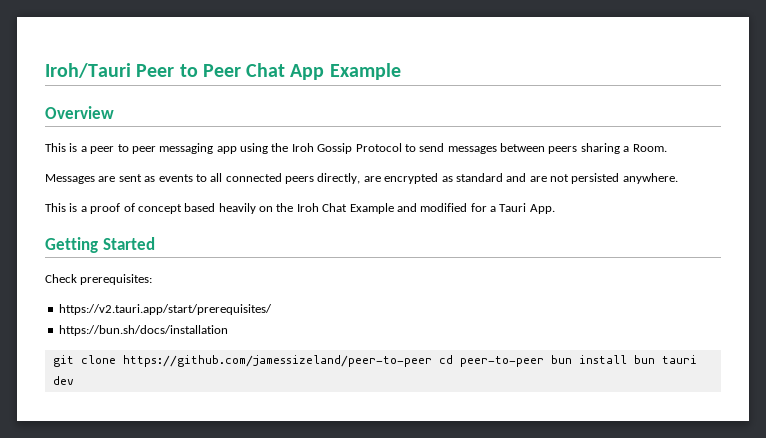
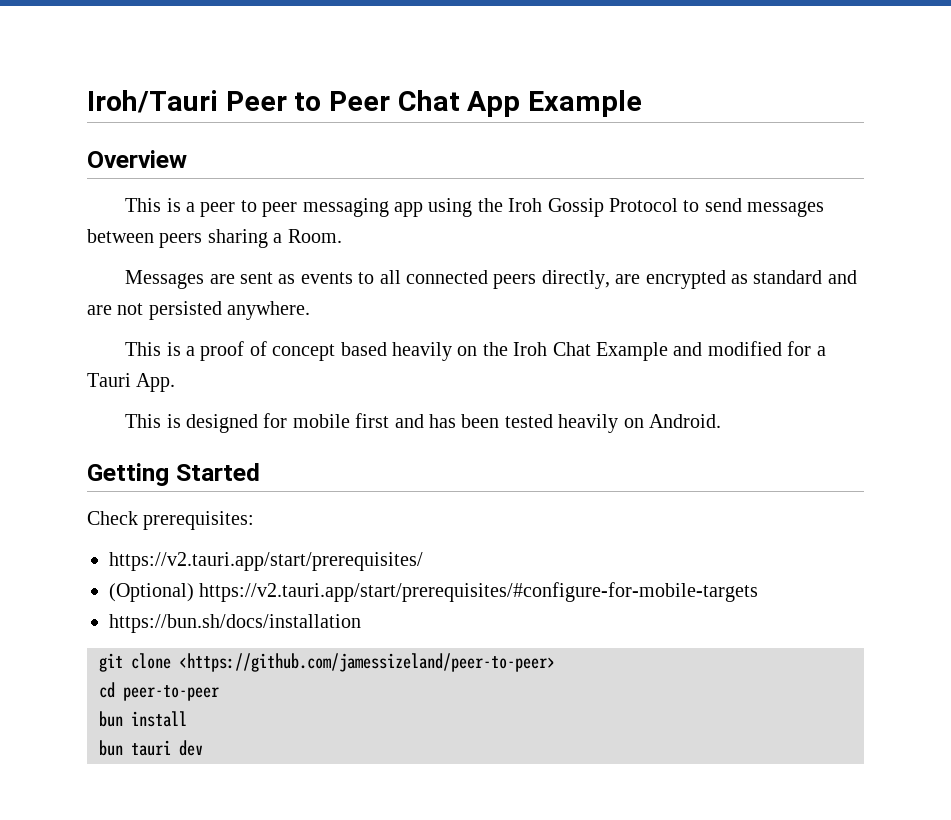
(555, 209) none -> [125,413,721,433] // This is designed for mobile first and has been tested heavily on Android.
(272, 309) none -> [109,582,759,602] // (Optional) https://v2.tauri.app/start/prerequisites/#configure-for-mobile-targets
[122,355,432,367] https://github.com/jamessizeland/peer-to-peer -> [179,653,555,672] <https://github.com/jamessizeland/peer-to-peer> //
(544, 361) none -> (219, 693) //
(627, 359) none -> (187, 719) //

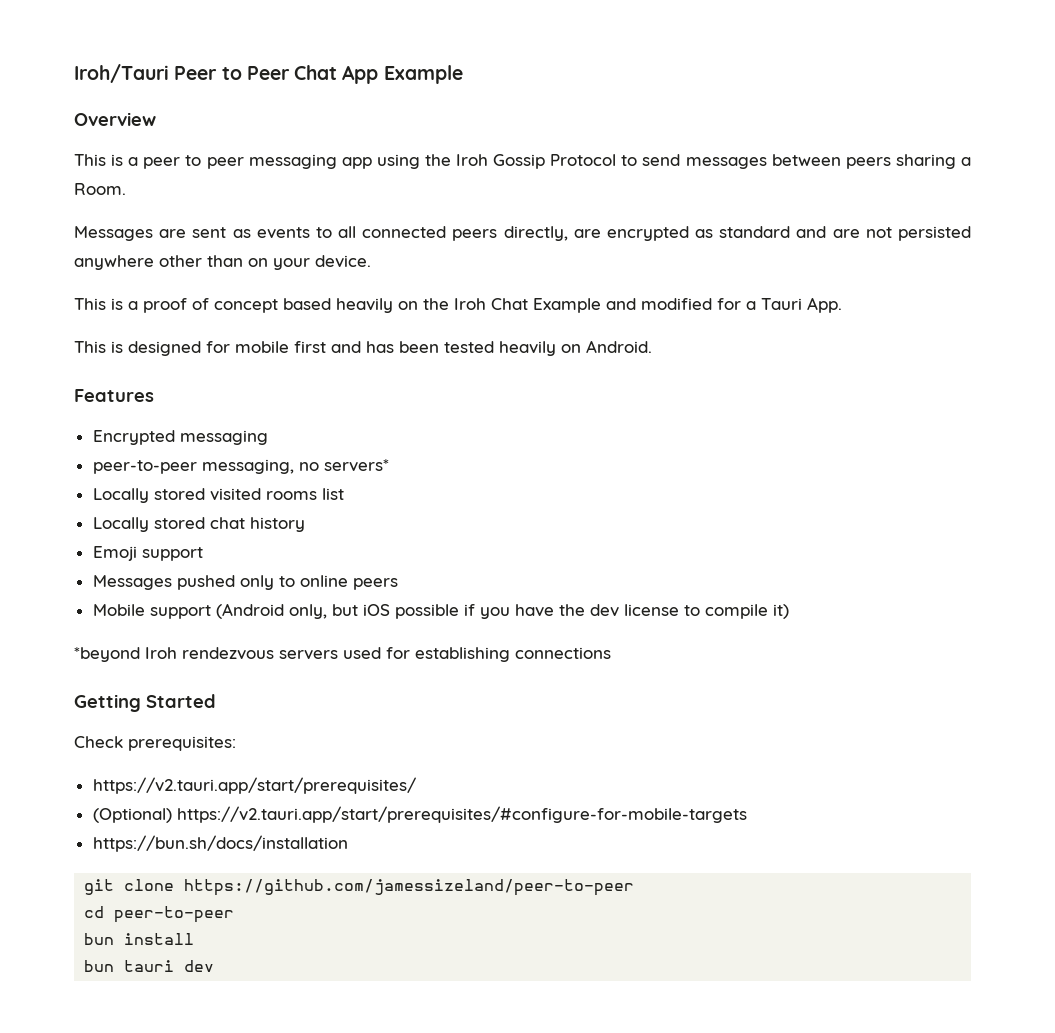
[227,301,311,320] anywhere. -> [74,255,371,270] anywhere other than on your device.
(721, 421) none -> [74,389,154,402] [92,430,268,445] [92,459,389,474] [92,488,344,503] [92,517,305,532] [92,546,203,561] [92,575,398,590] [92,603,789,619] [74,647,611,662] // Features // Encrypted messaging // peer-to-peer messaging, no servers* // Locally stored visited rooms list // Locally stored chat history // Emoji support // Messages pushed only to online peers // Mobile support (Android only, but iOS possible if you have the dev license to compile it) // *beyond Iroh rendezvous servers used for establishing connections
[179,653,555,672] <https://github.com/jamessizeland/peer-to-peer> -> [184,879,635,896] https://github.com/jamessizeland/peer-to-peer

